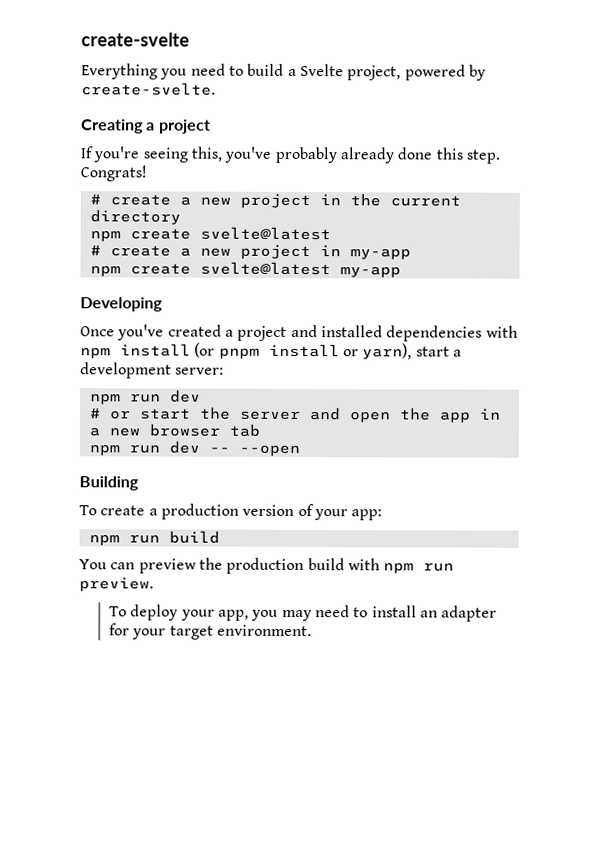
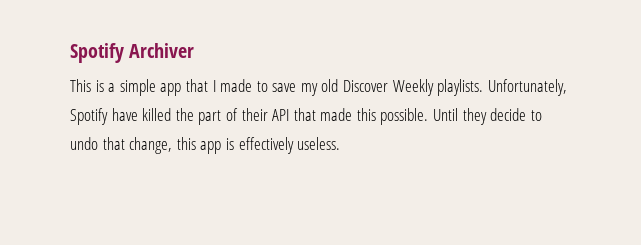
[81,32,190,47] [81,63,486,81] [81,82,216,96] [81,119,211,134] [80,146,501,164] [80,165,147,182] [89,193,461,209] [89,209,181,225] [89,226,331,242] [89,244,411,260] [89,261,401,278] [80,297,163,312] [80,324,518,342] [80,342,462,360] [80,362,225,379] [89,389,201,405] [89,406,501,423] [88,423,260,437] [88,440,300,457] [79,476,139,491] [79,503,383,521] [88,530,220,546] [79,557,455,575] [79,577,154,592] [108,604,498,622] [108,623,312,640] create-svelte // Everything you need to build a Svelte project, powered by create-svelte. // Creating a project // If you're seeing this, you've probably already done this step. Congrats! // # create a new project in the current directory // npm create svelte@latest // # create a new project in my-app // npm create svelte@latest my-app // Developing // Once you've created a project and installed dependencies with npm install (or pnpm install or yarn), start a development server: // npm run dev // # or start the server and open the app in a new browser tab // npm run dev -- --open // Building // To create a production version of your app: // npm run build // You can preview the production build with npm run preview. // To deploy your app, you may need to install an adapter for your target environment. -> [70,43,195,63] [70,79,567,96] [70,108,542,125] [70,137,341,154] Spotify Archiver // This is a simple app that I made to save my old Discover Weekly playlists. Unfortunately, Spotify have killed the part of their API that made this possible. Until they decide to undo that change, this app is effectively useless.

